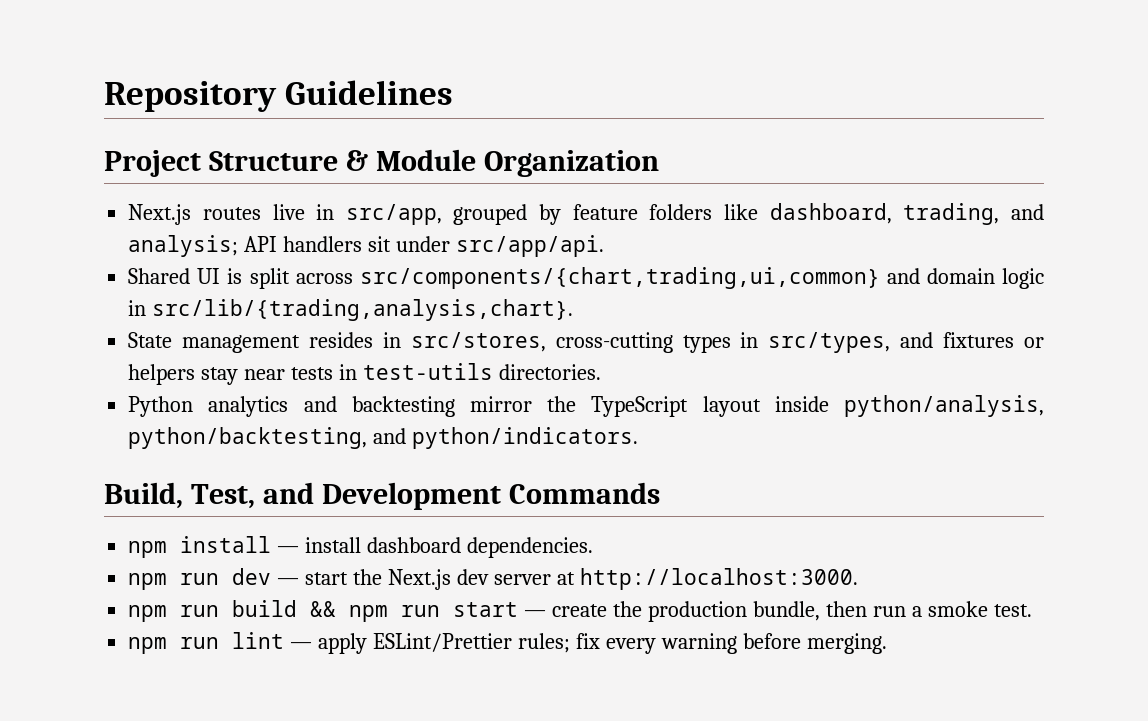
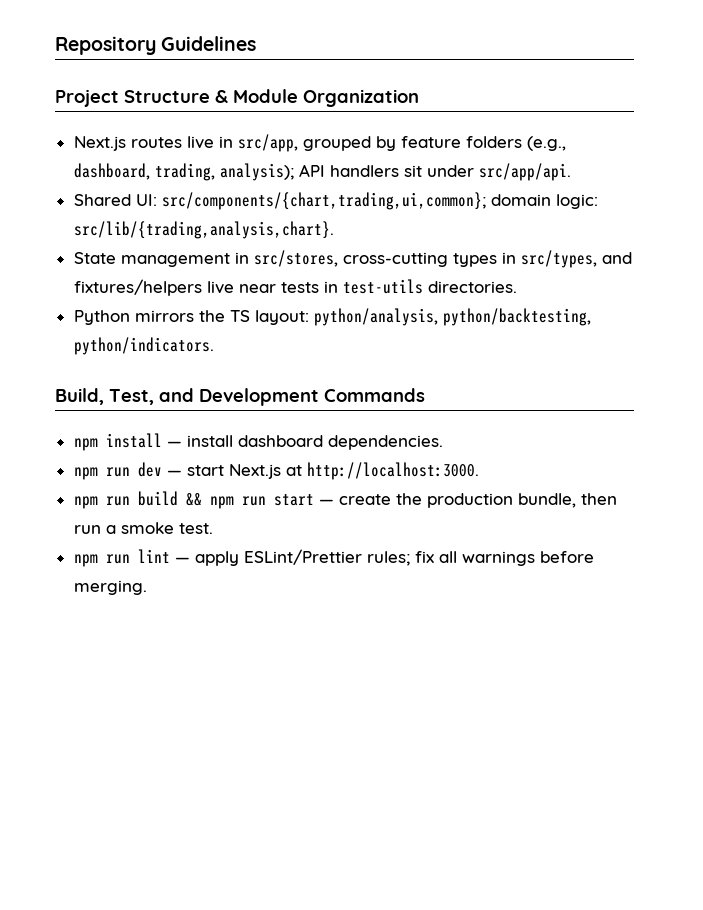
[724,204,759,220] like -> [526,136,566,151] (e.g.,
[1010,204,1044,220] [128,235,239,257] and analysis; -> [219,163,294,181] analysis);
[197,267,1044,289] [128,300,147,316] UI is split across src/components/{chart,trading,ui,common} and domain logic in -> [135,192,598,210] UI: src/components/{chart,trading,ui,common}; domain logic:
[308,332,373,348] resides -> (230, 260) none
[943,332,1044,348] [128,364,239,385] fixtures or helpers stay -> [73,279,234,296] fixtures/helpers live
[208,396,829,417] analytics and backtesting mirror the TypeScript layout inside -> [134,310,309,325] mirrors the TS layout:
[373,428,407,444] and -> (591, 317) none
[353,569,551,590] the Next.js dev server -> [228,464,281,479] Next.js
[605,633,737,654] every warning -> [438,551,535,566] all warnings

